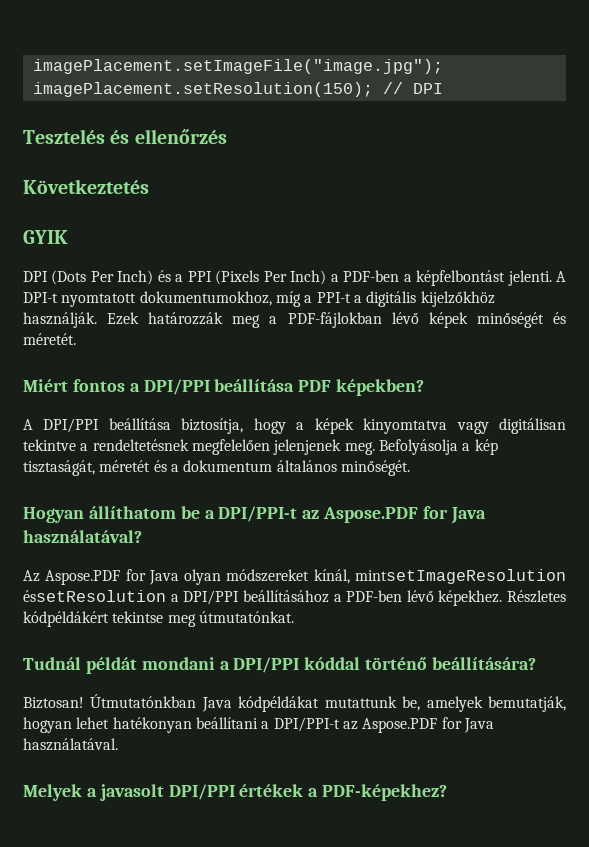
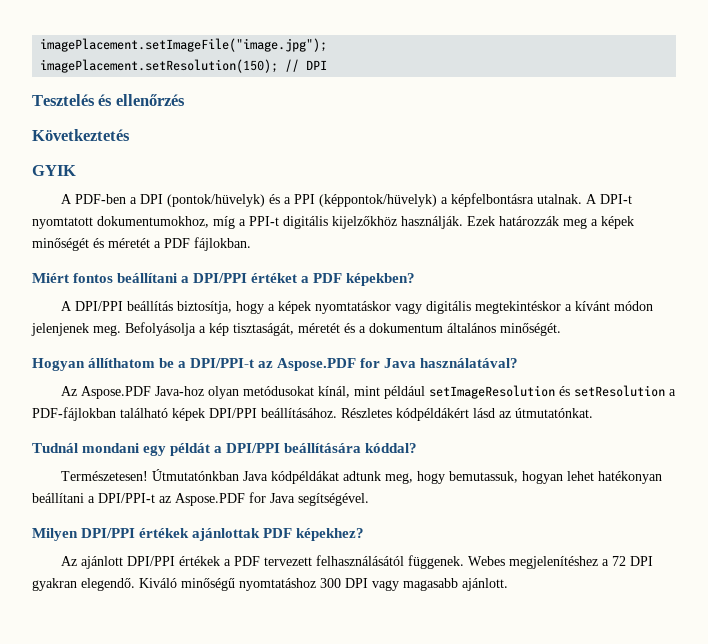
[23,270,552,286] DPI (Dots Per Inch) és a PPI (Pixels Per Inch) a PDF-ben a képfelbontást jelenti. -> [61,193,583,207] A PDF-ben a DPI (pontok/hüvelyk) és a PPI (képpontok/hüvelyk) a képfelbontásra utalnak.
[353,295,362,303] a -> (279, 221) none
[287,312,419,328] PDF-fájlokban lévő -> (598, 222) none
[23,333,76,345] méretét. -> [108,237,251,251] méretét a PDF fájlokban.
[129,379,295,395] a DPI/PPI beállítása -> [117,273,310,283] beállítani a DPI/PPI értéket a
[108,418,171,430] beállítása -> [127,301,174,311] beállítás
[363,418,567,434] [23,439,270,455] kinyomtatva vagy digitálisan tekintve a rendeltetésnek megfelelően -> [315,301,654,314] nyomtatáskor vagy digitális megtekintéskor a kívánt módon
[125,569,566,585] [23,590,566,606] [23,611,294,627] [23,657,537,674] [23,694,566,712] for Java olyan módszereket kínál, mintsetImageResolution éssetResolution a DPI/PPI beállításához a PDF-ben lévő képekhez. Részletes kódpéldákért tekintse meg útmutatónkat. // Tudnál példát mondani a DPI/PPI kóddal történő beállítására? // Biztosan! Útmutatónkban Java kódpéldákat mutattunk be, amelyek bemutatják, -> [155,385,677,399] [32,407,593,421] [32,443,418,456] [61,469,519,484] Java-hoz olyan metódusokat kínál, mint például setImageResolution és setResolution a PDF-fájlokban található képek DPI/PPI beállításához. Részletes kódpéldákért lásd az útmutatónkat. // Tudnál mondani egy példát a DPI/PPI beállítására kóddal? // Természetesen! Útmutatónkban Java kódpéldákat adtunk meg, hogy bemutassuk,
[23,738,118,751] [23,784,448,801] használatával. // Melyek a javasolt DPI/PPI értékek a PDF-képekhez? -> [298,493,369,506] [32,528,365,541] [61,555,654,569] [32,578,508,591] segítségével. // Milyen DPI/PPI értékek ajánlottak PDF képekhez? // Az ajánlott DPI/PPI értékek a PDF tervezett felhasználásától függenek. Webes megjelenítéshez a 72 DPI gyakran elegendő. Kiváló minőségű nyomtatáshoz 300 DPI vagy magasabb ajánlott.

